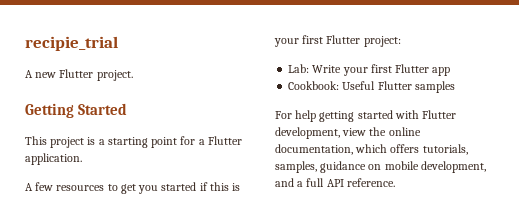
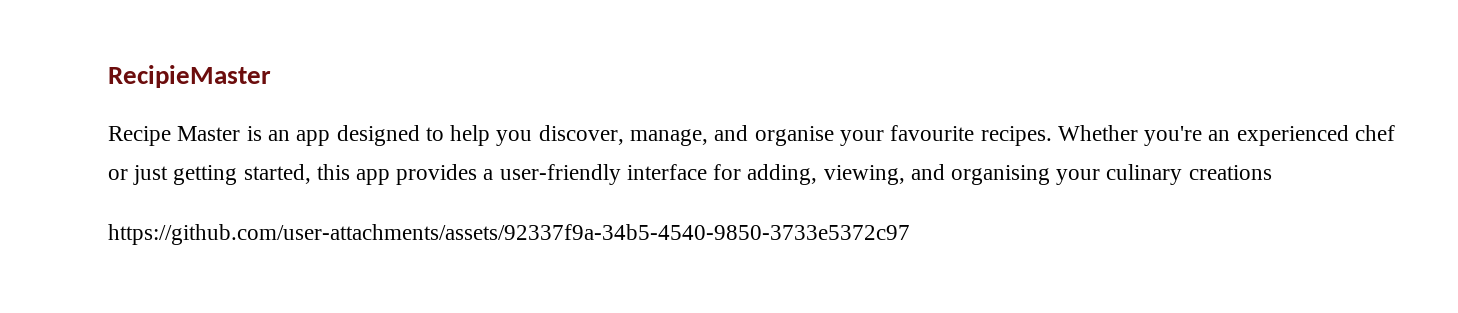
[25,36,118,51] [25,69,133,81] [25,103,128,118] [25,136,242,148] [25,153,82,165] [25,182,241,194] [274,35,401,47] [288,64,451,76] [288,81,455,93] [275,110,457,122] [275,127,421,139] [275,144,468,155] [275,161,486,173] [275,178,395,187] recipie_trial // A new Flutter project. // Getting Started // This project is a starting point for a Flutter application. // A few resources to get you started if this is your first Flutter project: // Lab: Write your first Flutter app // Cookbook: Useful Flutter samples // For help getting started with Flutter development, view the online documentation, which offers tutorials, samples, guidance on mobile development, and a full API reference. -> [108,65,271,88] [108,125,1395,146] [108,164,1272,185] [108,224,910,245] RecipieMaster // Recipe Master is an app designed to help you discover, manage, and organise your favourite recipes. Whether you're an experienced chef or just getting started, this app provides a user-friendly interface for adding, viewing, and organising your culinary creations // https://github.com/user-attachments/assets/92337f9a-34b5-4540-9850-3733e5372c97

